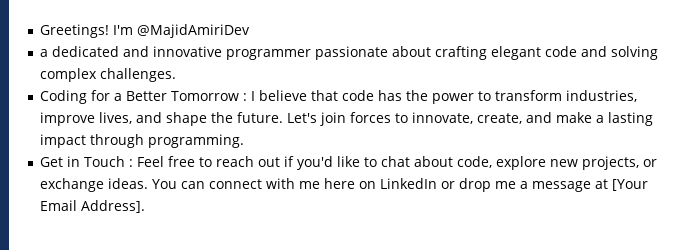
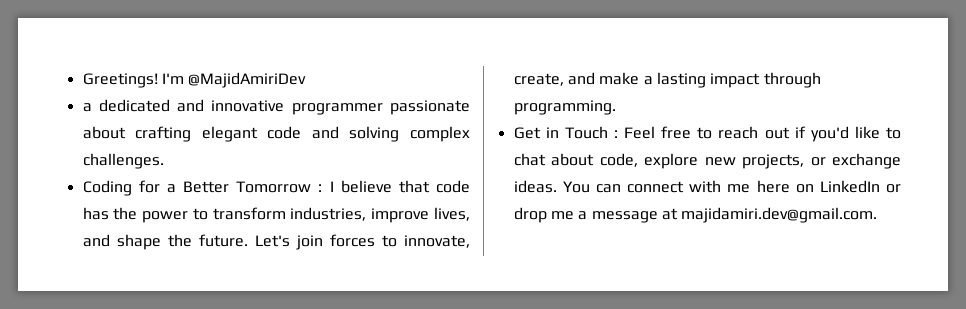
[612,179,649,191] [40,200,146,213] [Your Email Address]. -> [681,207,878,223] majidamiri.dev@gmail.com.

